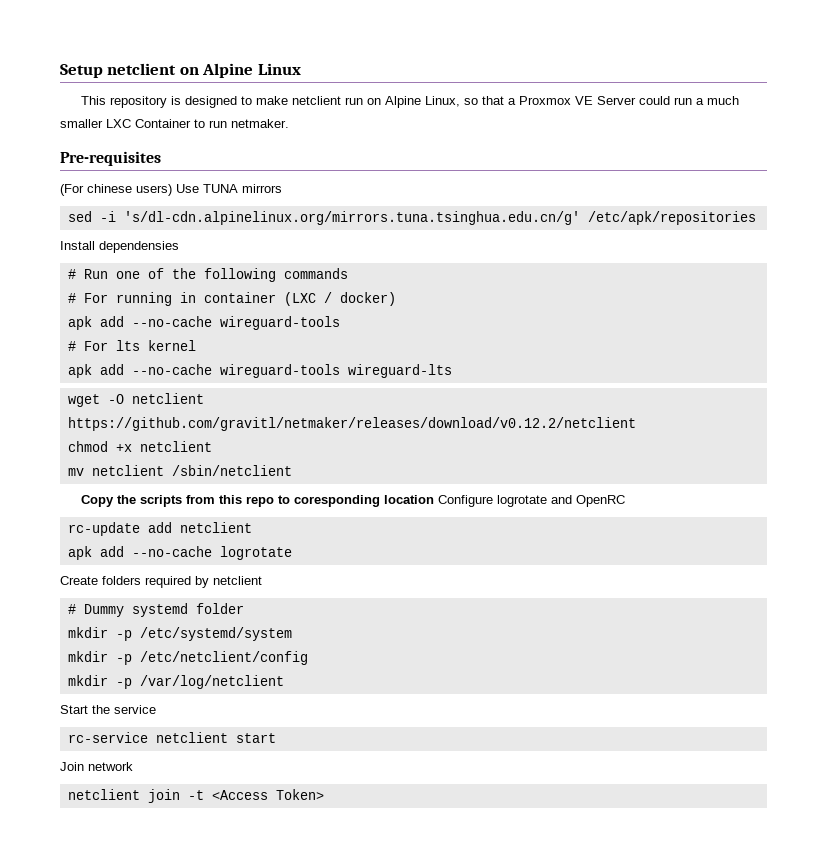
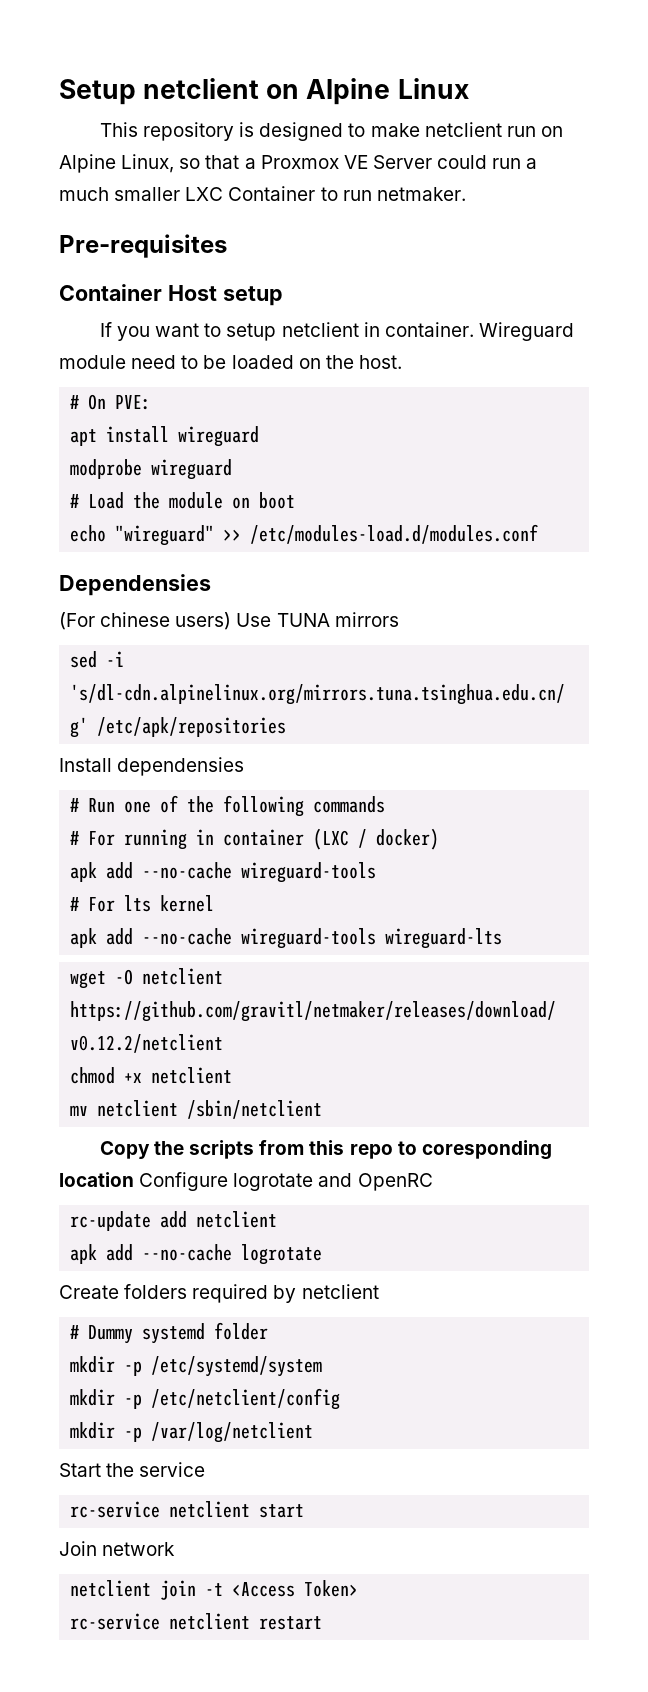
(161, 158) none -> [59,284,283,306] [99,322,574,341] [59,355,402,369] [70,394,152,410] [70,426,260,447] [70,459,233,480] [70,492,296,509] [70,524,539,546] [59,574,211,596] // Container Host setup // If you want to setup netclient in container. Wireguard module need to be loaded on the host. // # On PVE: // apt install wireguard // modprobe wireguard // # Load the module on boot // echo "wireguard" >> /etc/modules-load.d/modules.conf // Dependensies
(324, 794) none -> [70,1613,323,1630] // rc-service netclient restart

